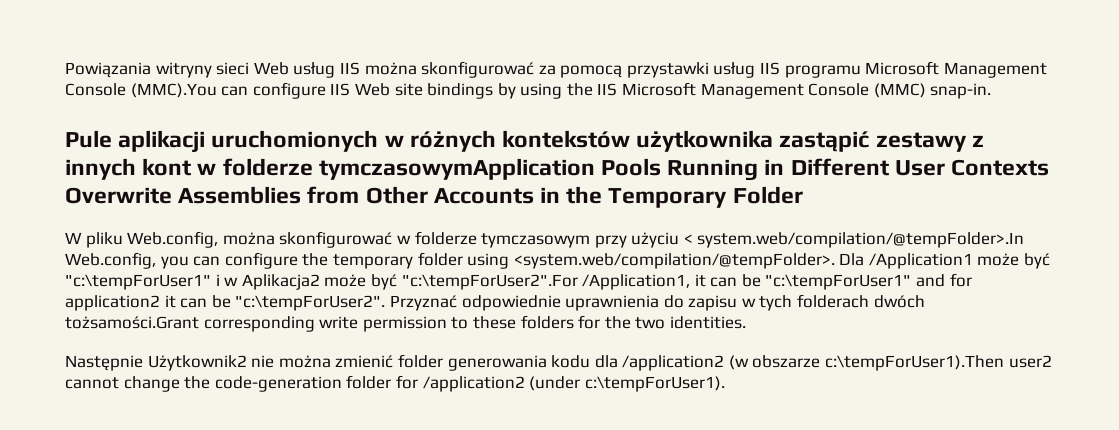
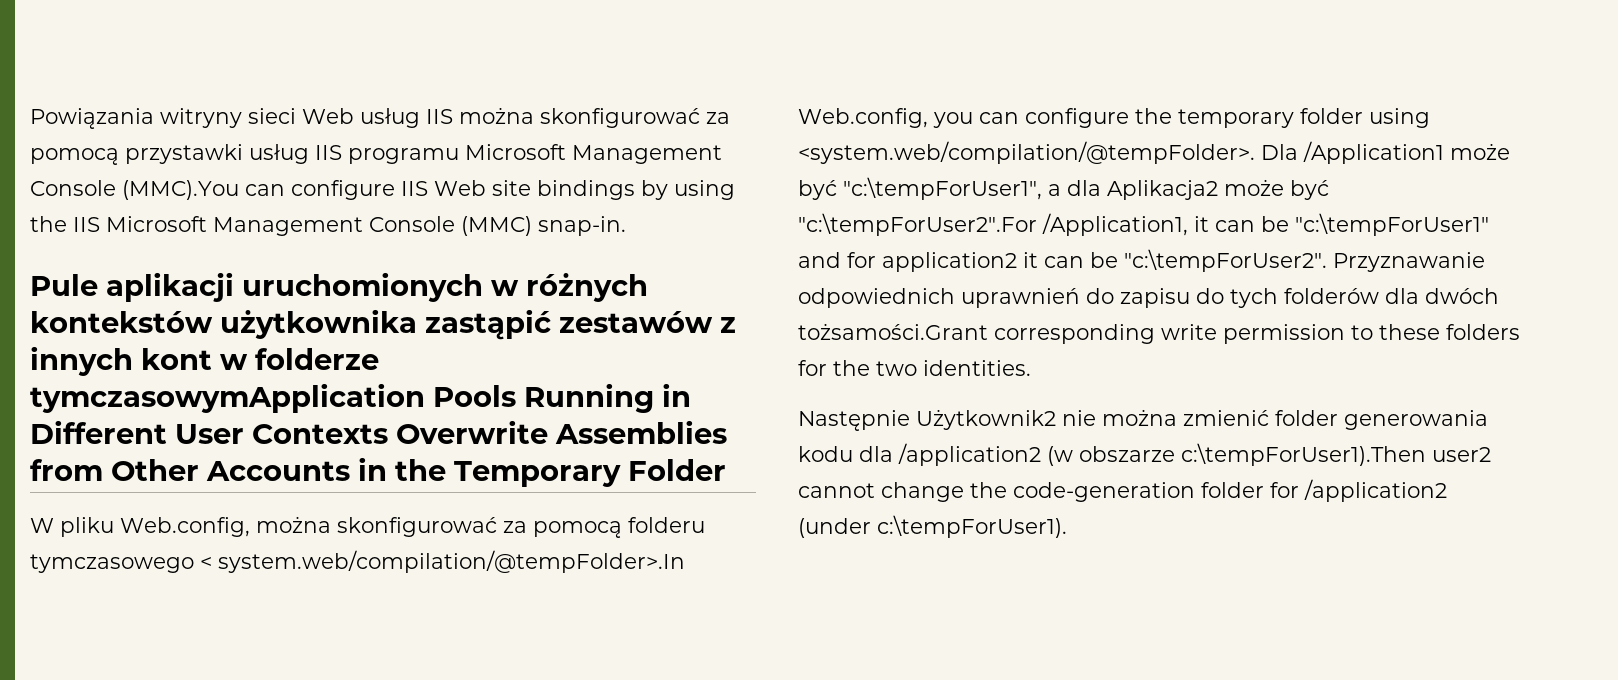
[875,132,967,152] zestawy -> [559,311,713,333] zestawów
[396,231,680,248] w folderze tymczasowym przy użyciu -> [503,517,705,538] [30,554,194,573] za pomocą folderu tymczasowego
[65,274,239,290] "c:\tempForUser1" i w -> [843,177,1101,200] "c:\tempForUser1", a dla
[389,294,870,311] Przyznać odpowiednie uprawnienia do zapisu w tych folderach -> [1333,252,1485,272] [798,288,1419,308] Przyznawanie odpowiednich uprawnień do zapisu do tych folderów dla

